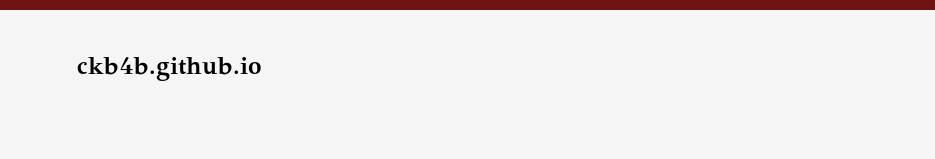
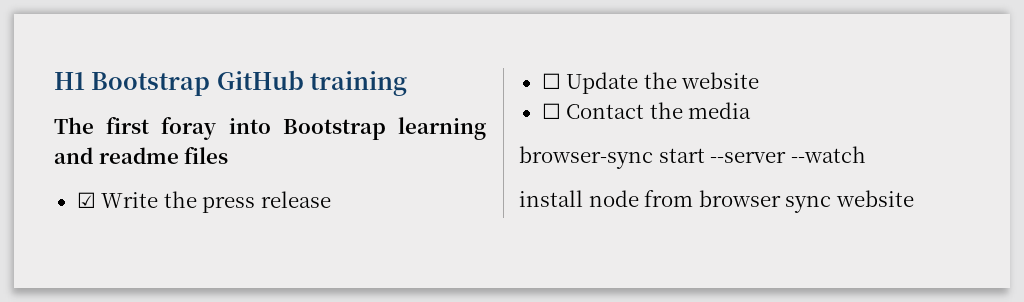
[77,57,261,81] ckb4b.github.io -> [54,70,408,96] [54,117,487,140] [54,147,229,164] [76,191,331,213] [541,72,760,94] [541,102,752,119] [519,146,866,169] [519,190,914,213] H1 Bootstrap GitHub training // The first foray into Bootstrap learning and readme files // ☑ Write the press release // ☐ Update the website // ☐ Contact the media // browser-sync start --server --watch // install node from browser sync website

